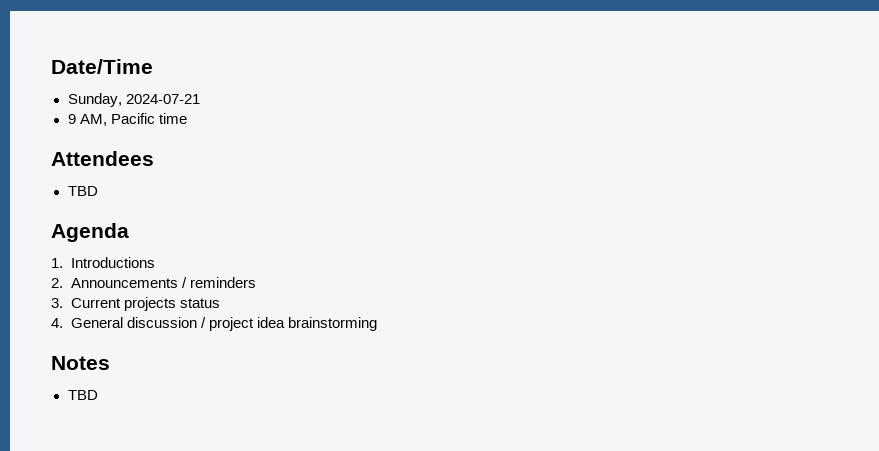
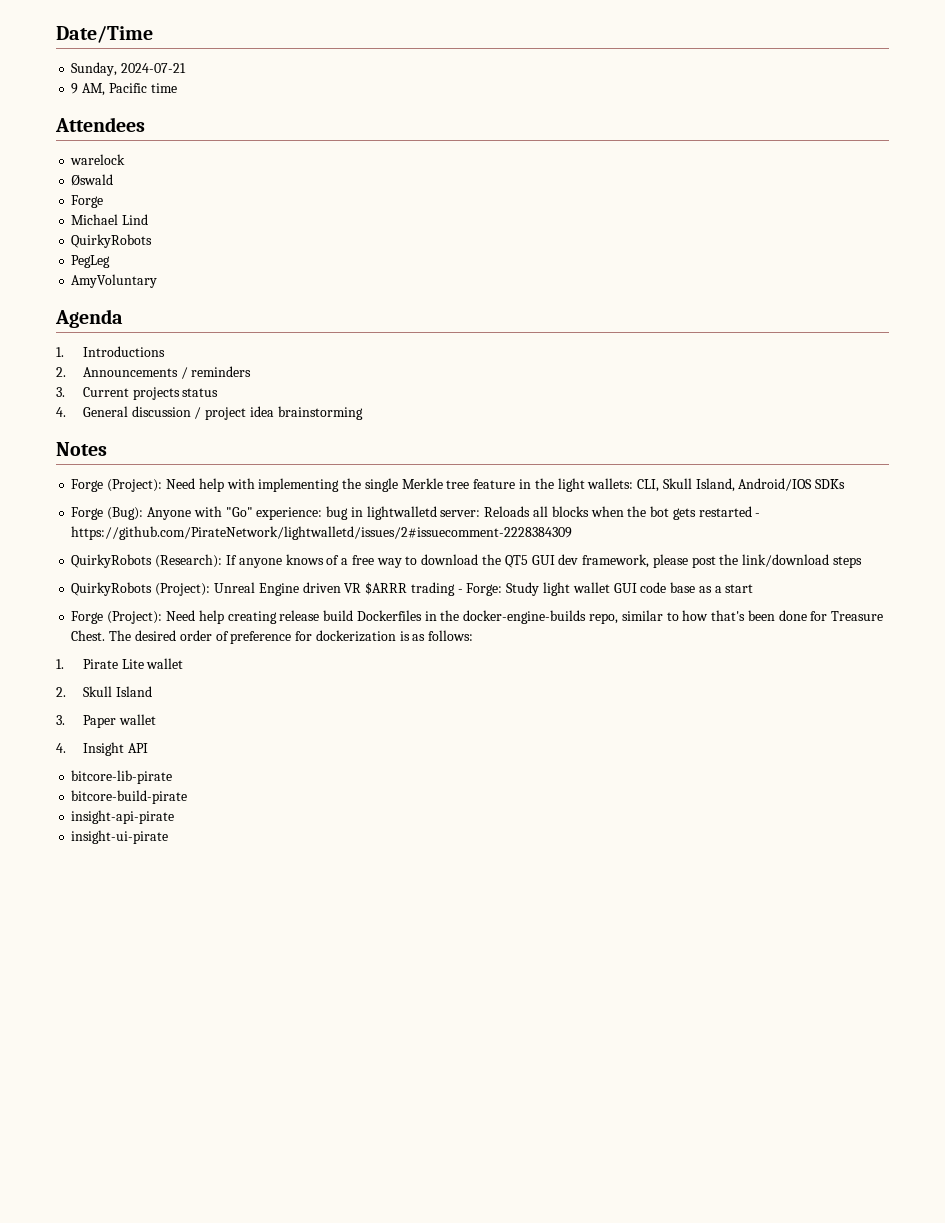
[67,186,98,196] TBD -> [70,154,126,165] [71,174,114,186] [71,195,104,208] [71,214,149,225] [71,234,153,248] [71,255,111,268] [71,274,158,288] warelock // Øswald // Forge // Michael Lind // QuirkyRobots // PegLeg // AmyVoluntary
[67,390,98,400] TBD -> [71,478,846,492] [71,506,761,520] [71,526,573,540] [71,554,862,568] [71,582,754,596] [71,610,884,624] [71,630,474,644] [56,658,184,669] [56,686,152,697] [56,714,156,728] [56,742,148,756] [71,770,173,784] [71,790,188,804] [71,810,175,824] [71,830,169,844] Forge (Project): Need help with implementing the single Merkle tree feature in the light wallets: CLI, Skull Island, Android/IOS SDKs // Forge (Bug): Anyone with "Go" experience: bug in lightwalletd server: Reloads all blocks when the bot gets restarted - https://github.com/PirateNetwork/lightwalletd/issues/2#issuecomment-2228384309 // QuirkyRobots (Research): If anyone knows of a free way to download the QT5 GUI dev framework, please post the link/download steps // QuirkyRobots (Project): Unreal Engine driven VR $ARRR trading - Forge: Study light wallet GUI code base as a start // Forge (Project): Need help creating release build Dockerfiles in the docker-engine-builds repo, similar to how that's been done for Treasure Chest. The desired order of preference for dockerization is as follows: // 1. Pirate Lite wallet // 2. Skull Island // 3. Paper wallet // 4. Insight API // bitcore-lib-pirate // bitcore-build-pirate // insight-api-pirate // insight-ui-pirate

